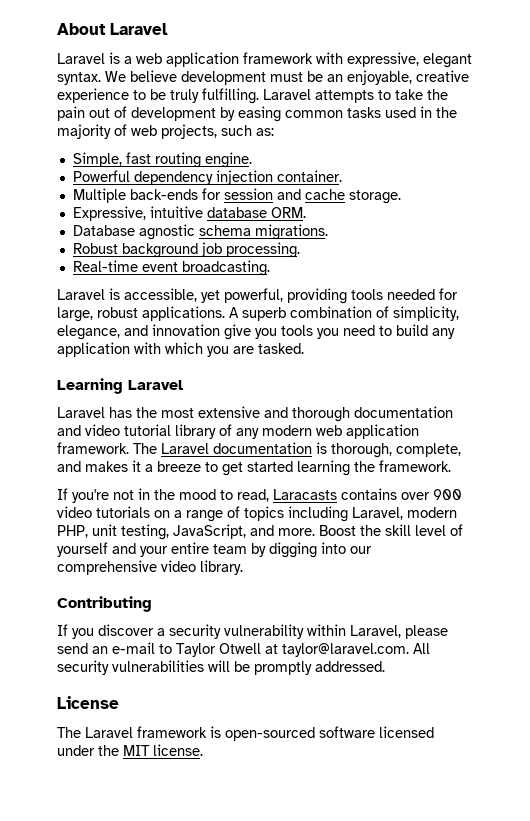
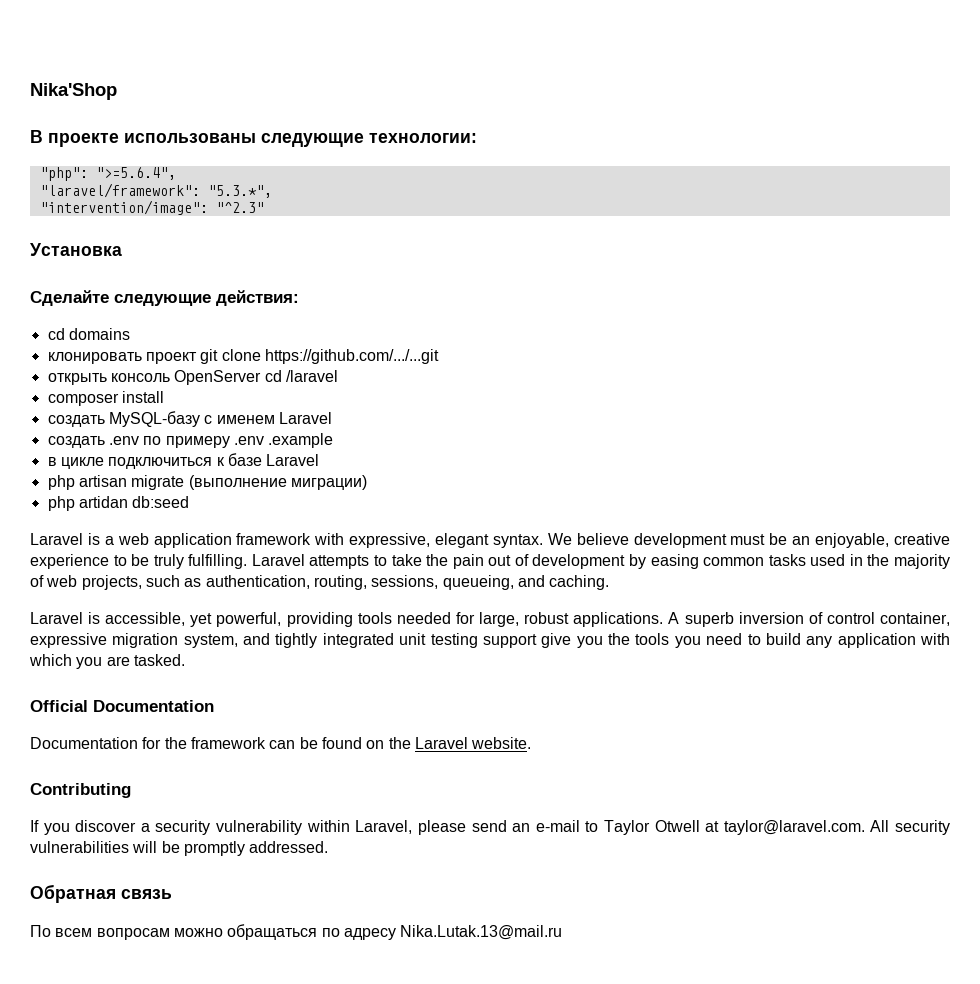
[57,23,168,35] About Laravel -> [30,83,117,100] [30,130,477,147] [39,167,176,181] [39,183,272,198] [39,200,264,215] [30,243,122,256] [30,290,299,306] [47,328,130,340] [47,349,439,364] [47,370,338,385] [47,391,164,406] [47,411,332,427] [47,433,334,448] [47,453,320,469] [47,475,367,490] [47,496,190,511] Nika'Shop // В проекте использованы следующие технологии: // "php": ">=5.6.4", // "laravel/framework": "5.3.*", // "intervention/image": "^2.3" // Установка // Сделайте следующие действия: // cd domains // клонировать проект git clone https://github.com/.../...git // открыть консоль OpenServer cd /laravel // composer install // создать MySQL-базу с именем Laravel // создать .env по примеру .env .example // в цикле подключиться к базе Laravel // php artisan migrate (выполнение миграции) // php artidan db:seed
[256,128,274,136] [72,152,252,168] [72,170,342,185] [72,188,401,204] [72,206,306,221] [72,224,328,240] [72,242,300,258] [72,260,270,276] as: // Simple, fast routing engine. // Powerful dependency injection container. // Multiple back-ends for session and cache storage. // Expressive, intuitive database ORM. // Database agnostic schema migrations. // Robust background job processing. // Real-time event broadcasting. -> [184,575,610,590] as authentication, routing, sessions, queueing, and caching.
[290,306,459,321] [57,324,220,340] combination of simplicity, elegance, and innovation -> [738,612,951,626] [30,633,537,648] inversion of control container, expressive migration system, and tightly integrated unit testing support
(277, 333) none -> [608,633,631,645] the
[57,378,183,394] [57,406,453,422] [57,424,419,439] [57,442,461,458] [57,460,451,476] [57,488,462,503] [57,506,457,522] [57,524,463,540] [57,542,372,558] [57,560,243,575] Learning Laravel // Laravel has the most extensive and thorough documentation and video tutorial library of any modern web application framework. The Laravel documentation is thorough, complete, and makes it a breeze to get started learning the framework. // If you're not in the mood to read, Laracasts contains over 900 video tutorials on a range of topics including Laravel, modern PHP, unit testing, JavaScript, and more. Boost the skill level of yourself and your entire team by digging into our comprehensive video library. -> [30,700,214,712] [30,737,532,749] Official Documentation // Documentation for the framework can be found on the Laravel website.
[57,696,119,709] [57,726,434,741] [57,744,203,756] License // The Laravel framework is open-sourced software licensed under the MIT license. -> [30,884,172,903] [30,924,563,940] Обратная связь // По всем вопросам можно обращаться по адресу Nika.Lutak.13@mail.ru

